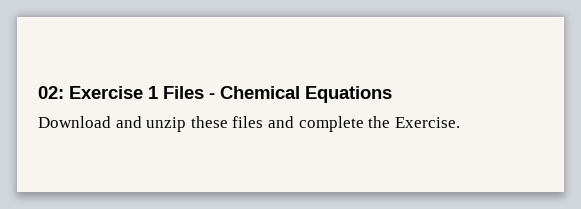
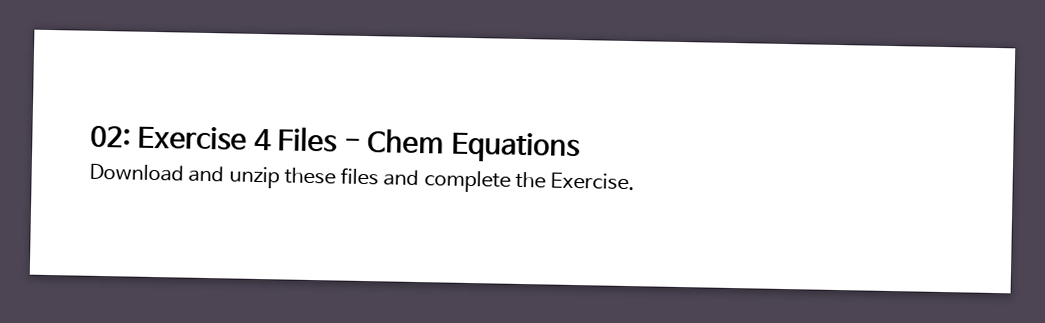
[148,86,158,99] 1 -> [253,128,272,151] 4
[220,86,300,99] Chemical -> [367,129,445,154] Chem

